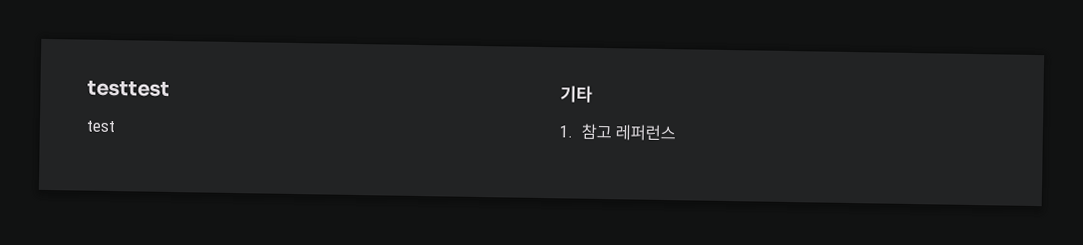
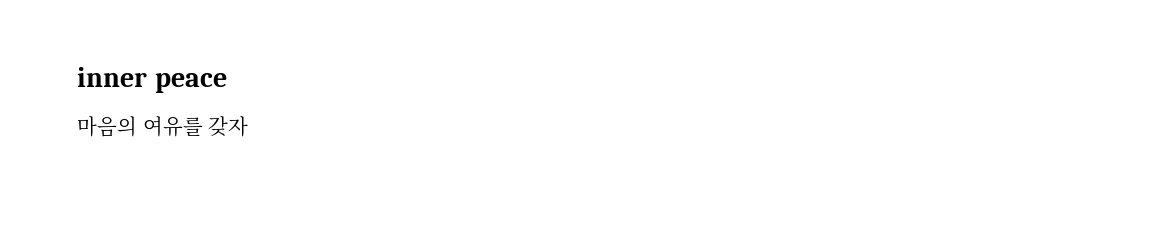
[87,80,170,97] [86,120,115,133] [560,85,593,103] [559,123,677,142] testtest // test // 기타 // 1. 참고 레퍼런스 -> [77,67,227,93] [77,116,249,137] inner peace // 마음의 여유를 갖자

